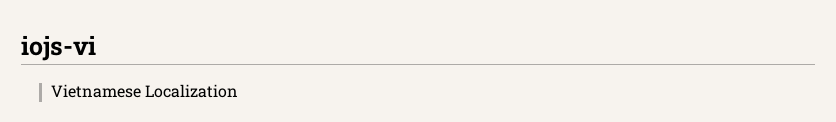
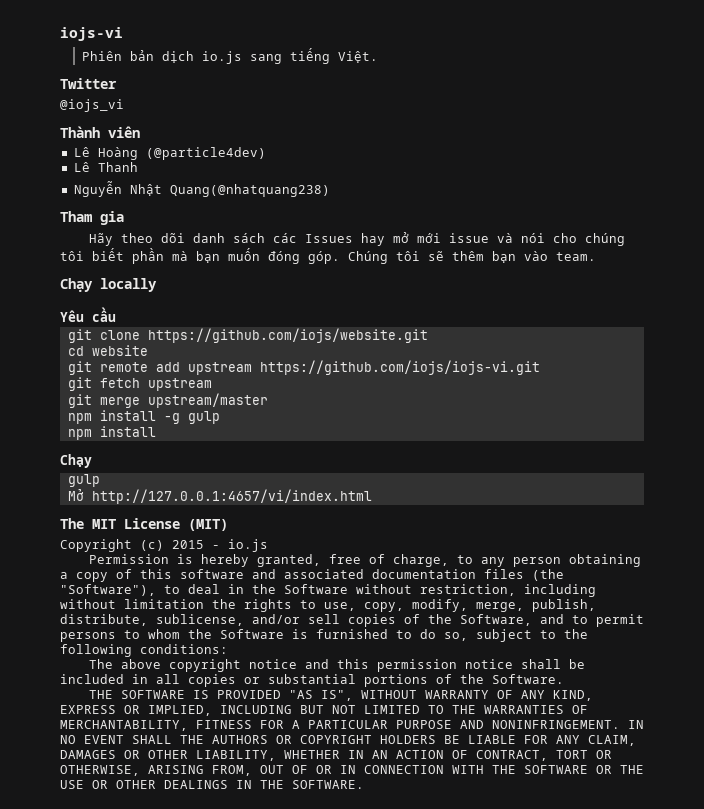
[50,84,238,98] Vietnamese Localization -> [81,48,378,64] [60,78,117,89] [60,99,124,112] [60,126,140,138] [73,147,266,160] [73,162,138,172] [73,181,330,197] [60,211,124,225] [89,232,626,246] [60,248,596,264] [60,278,157,292] [60,307,116,322] [67,328,428,343] [67,345,148,356] [67,360,540,375] [67,377,212,391] [67,393,268,408] [67,410,220,424] [67,426,156,440] [60,454,92,468] [67,474,100,487] [67,489,372,504] [60,518,228,531] [60,539,268,552] [89,554,642,567] [60,569,564,582] [60,584,596,597] [60,599,596,612] [60,614,644,627] [60,629,588,642] [60,644,228,657] [89,659,586,672] [60,674,564,687] [89,690,594,701] [60,705,588,716] [60,720,644,731] [60,735,636,746] [60,750,612,761] [60,765,644,776] [60,780,364,789] Phiên bản dịch io.js sang tiếng Việt. // Twitter // @iojs_vi // Thành viên // Lê Hoàng (@particle4dev) // Lê Thanh // Nguyễn Nhật Quang(@nhatquang238) // Tham gia // Hãy theo dõi danh sách các Issues hay mở mới issue và nói cho chúng tôi biết phần mà bạn muốn đóng góp. Chúng tôi sẽ thêm bạn vào team. // Chạy locally // Yêu cầu // git clone https://github.com/iojs/website.git // cd website // git remote add upstream https://github.com/iojs/iojs-vi.git // git fetch upstream // git merge upstream/master // npm install -g gulp // npm install // Chạy // gulp // Mở http://127.0.0.1:4657/vi/index.html // The MIT License (MIT) // Copyright (c) 2015 - io.js // Permission is hereby granted, free of charge, to any person obtaining a copy of this software and associated documentation files (the "Software"), to deal in the Software without restriction, including without limitation the rights to use, copy, modify, merge, publish, distribute, sublicense, and/or sell copies of the Software, and to permit persons to whom the Software is furnished to do so, subject to the following conditions: // The above copyright notice and this permission notice shall be included in all copies or substantial portions of the Software. // THE SOFTWARE IS PROVIDED "AS IS", WITHOUT WARRANTY OF ANY KIND, EXPRESS OR IMPLIED, INCLUDING BUT NOT LIMITED TO THE WARRANTIES OF MERCHANTABILITY, FITNESS FOR A PARTICULAR PURPOSE AND NONINFRINGEMENT. IN NO EVENT SHALL THE AUTHORS OR COPYRIGHT HOLDERS BE LIABLE FOR ANY CLAIM, DAMAGES OR OTHER LIABILITY, WHETHER IN AN ACTION OF CONTRACT, TORT OR OTHERWISE, ARISING FROM, OUT OF OR IN CONNECTION WITH THE SOFTWARE OR THE USE OR OTHER DEALINGS IN THE SOFTWARE.

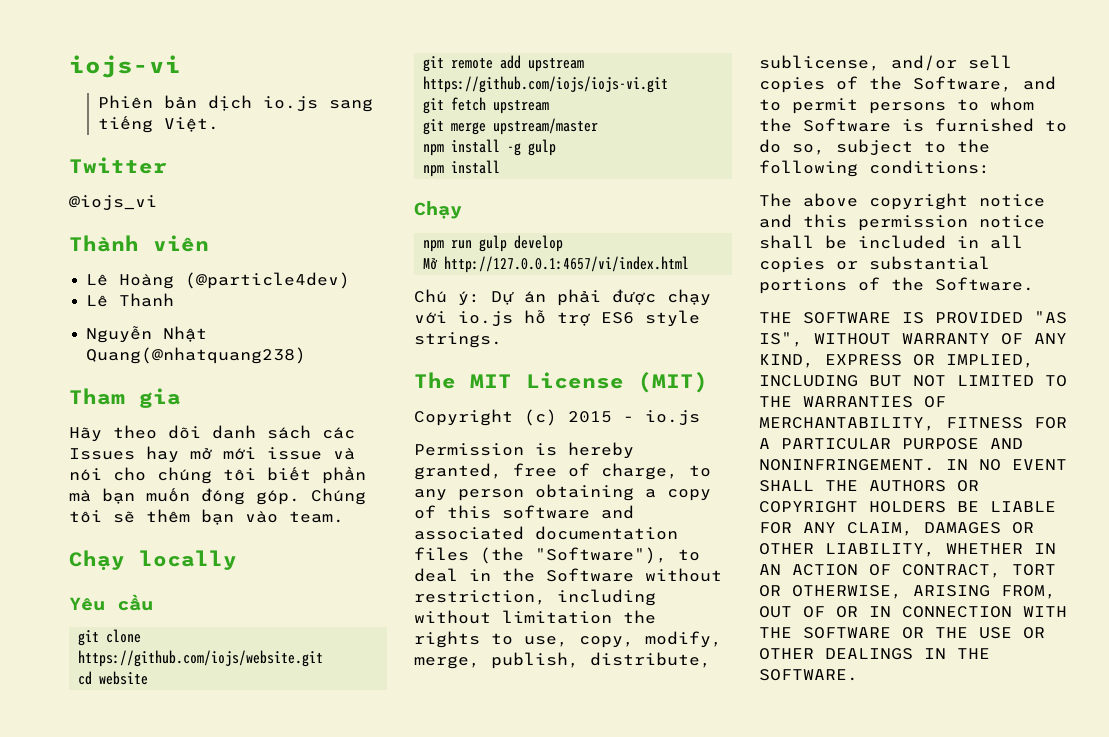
[67,474,100,487] gulp -> [423,235,564,252] npm run gulp develop
(372, 496) none -> [414,289,711,306] [414,310,700,327] [414,332,502,348] // Chú ý: Dự án phải được chạy với io.js hỗ trợ ES6 style strings.

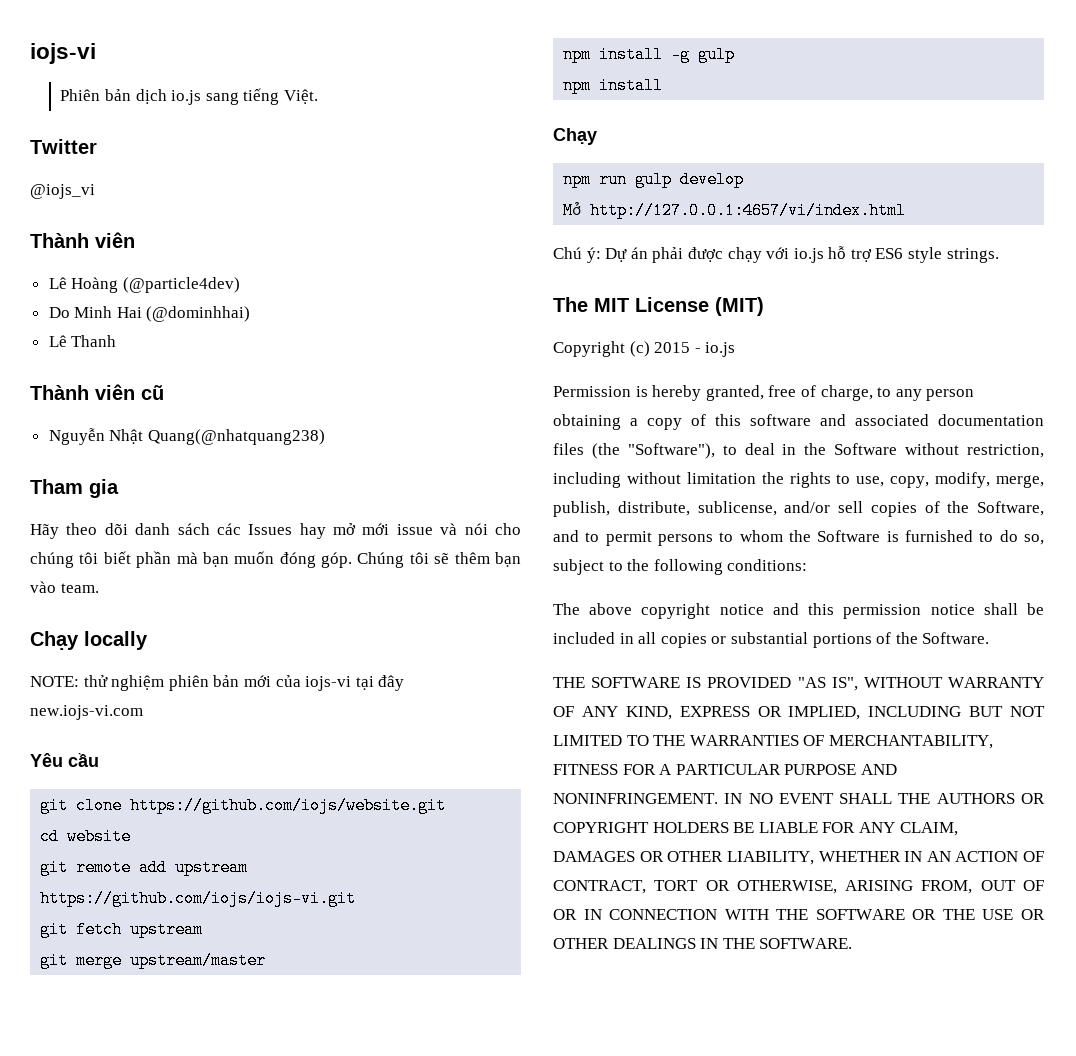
(351, 280) none -> [48,306,251,322] // Do Minh Hai (@dominhhai)
(175, 300) none -> [30,384,164,400] // Thành viên cũ
(237, 560) none -> [30,675,405,691] [30,705,143,720] // NOTE: thử nghiệm phiên bản mới của iojs-vi tại đây new.iojs-vi.com

